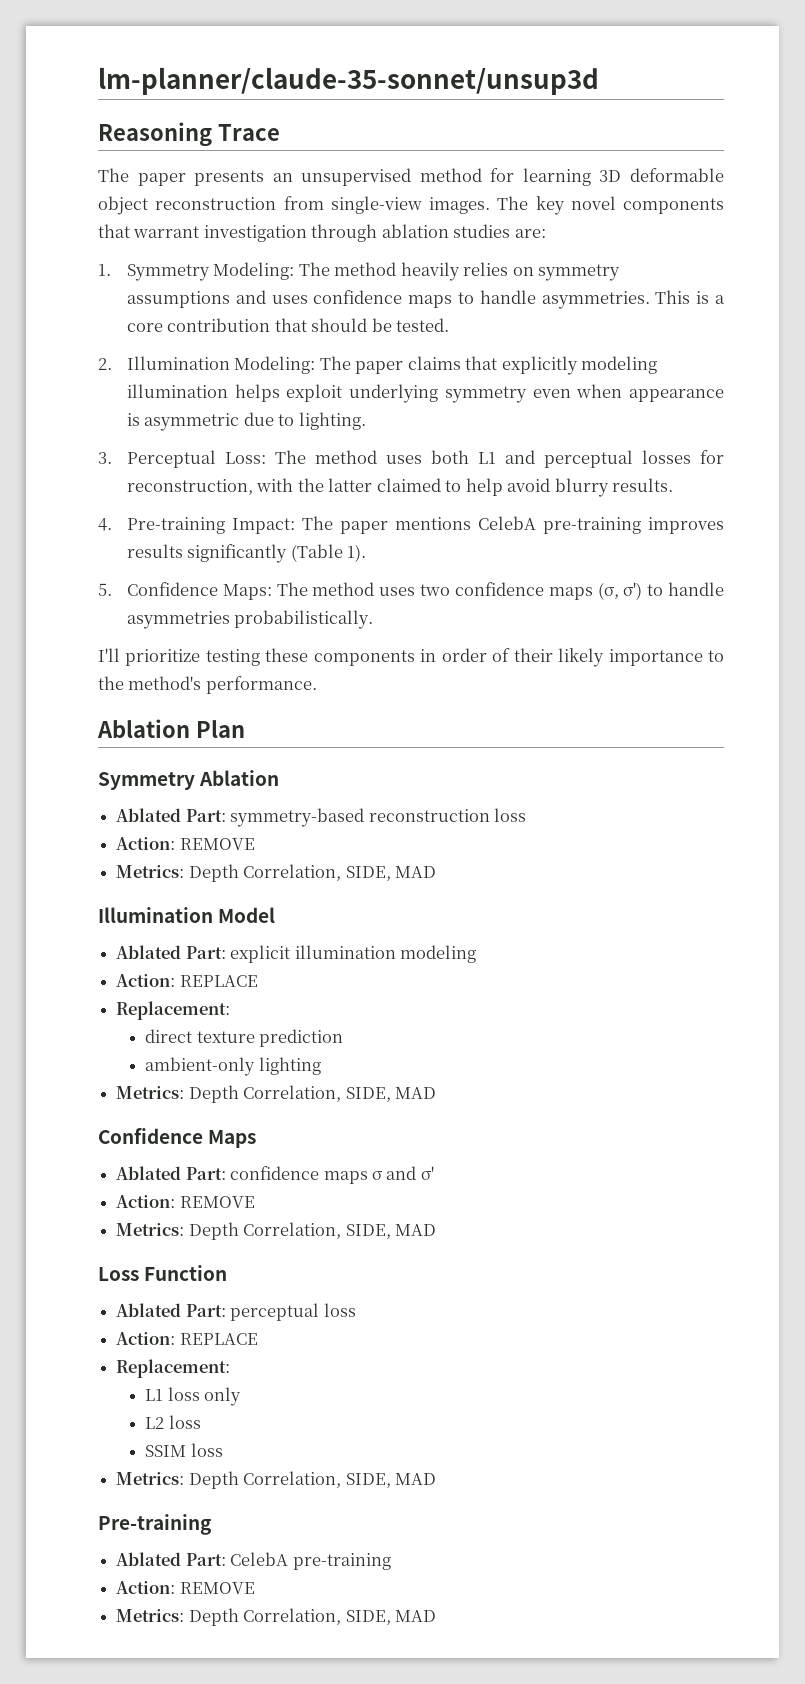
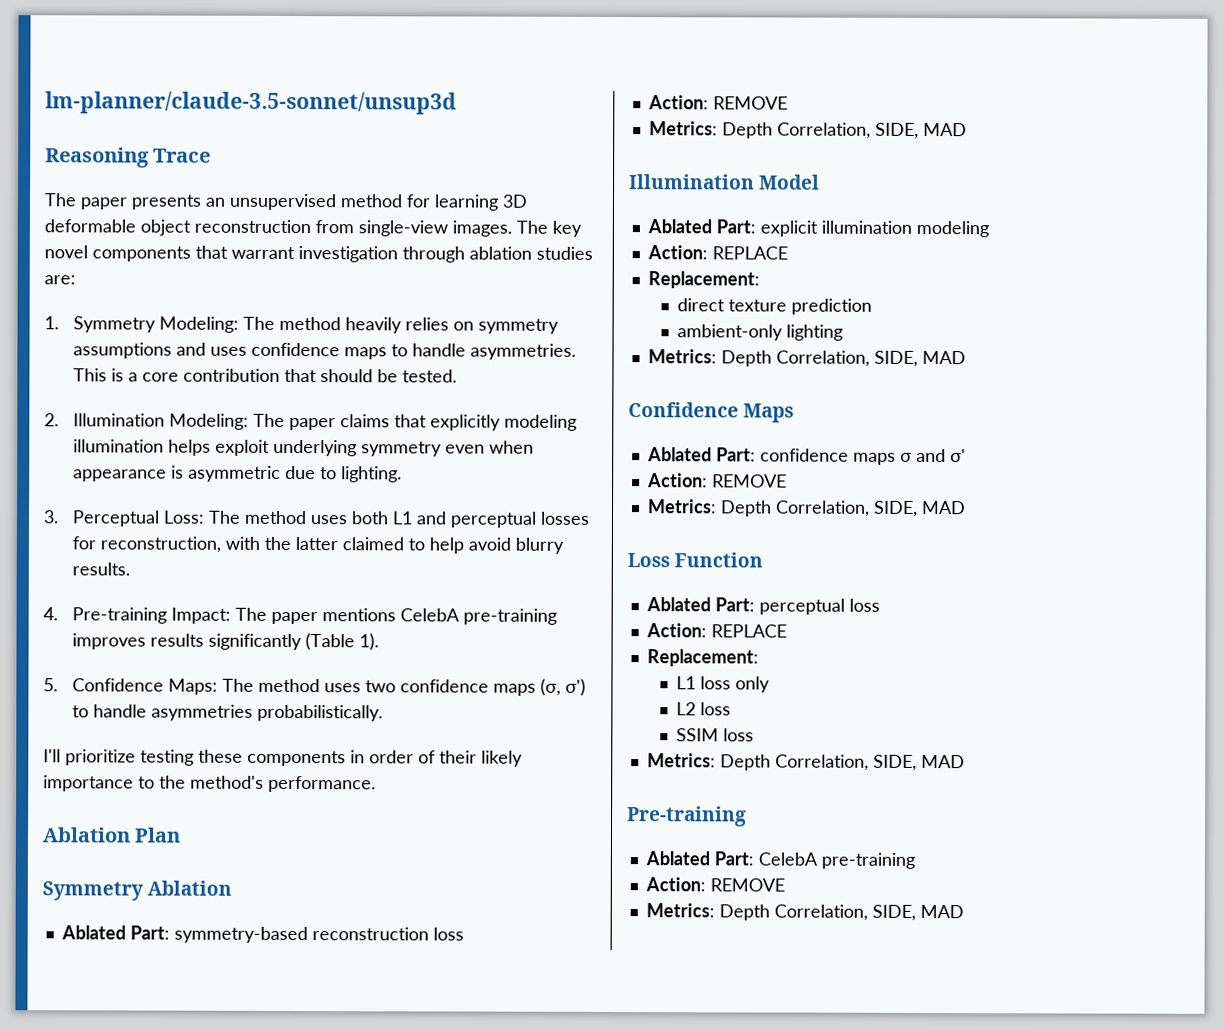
[98,67,599,95] lm-planner/claude-35-sonnet/unsup3d -> [45,91,457,115] lm-planner/claude-3.5-sonnet/unsup3d

